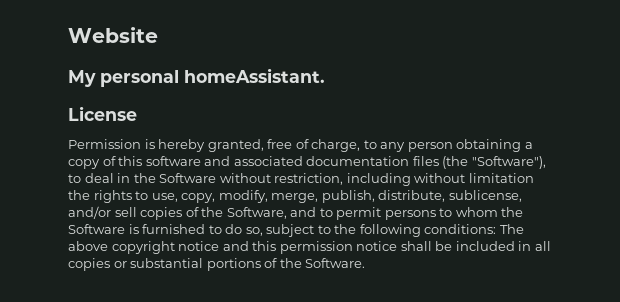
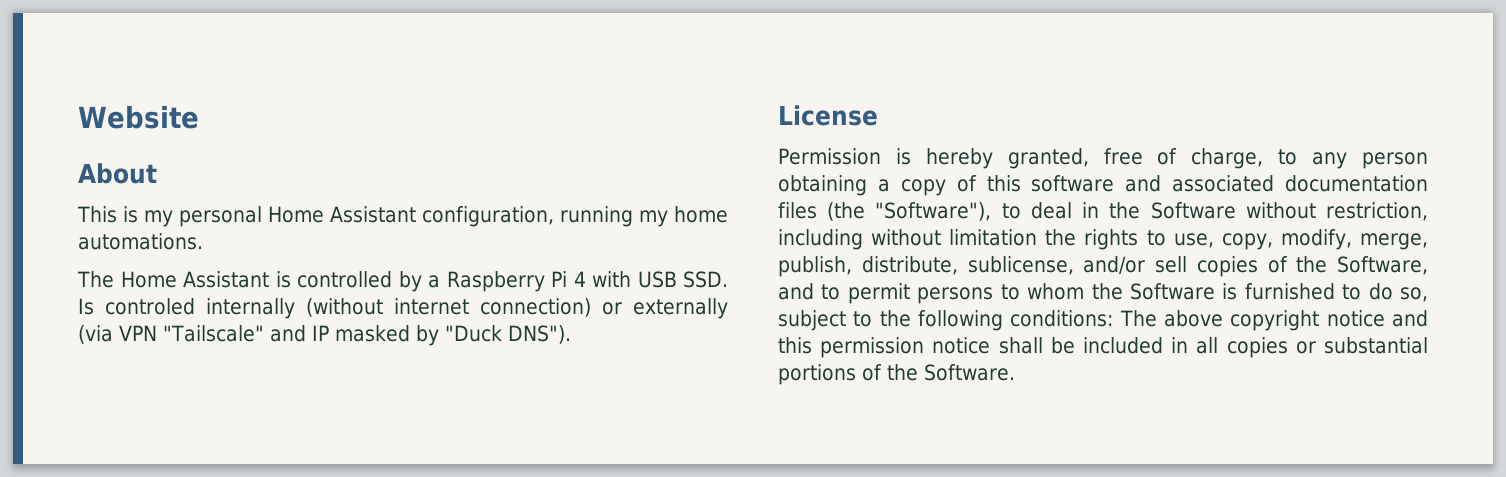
[68,68,325,87] My personal homeAssistant. -> [78,163,157,184] [77,206,728,227] [78,233,203,250] [77,271,728,292] [78,298,728,319] [78,325,571,346] About // This is my personal Home Assistant configuration, running my home automations. // The Home Assistant is controlled by a Raspberry Pi 4 with USB SSD. Is controled internally (without internet connection) or externally (via VPN "Tailscale" and IP masked by "Duck DNS").

